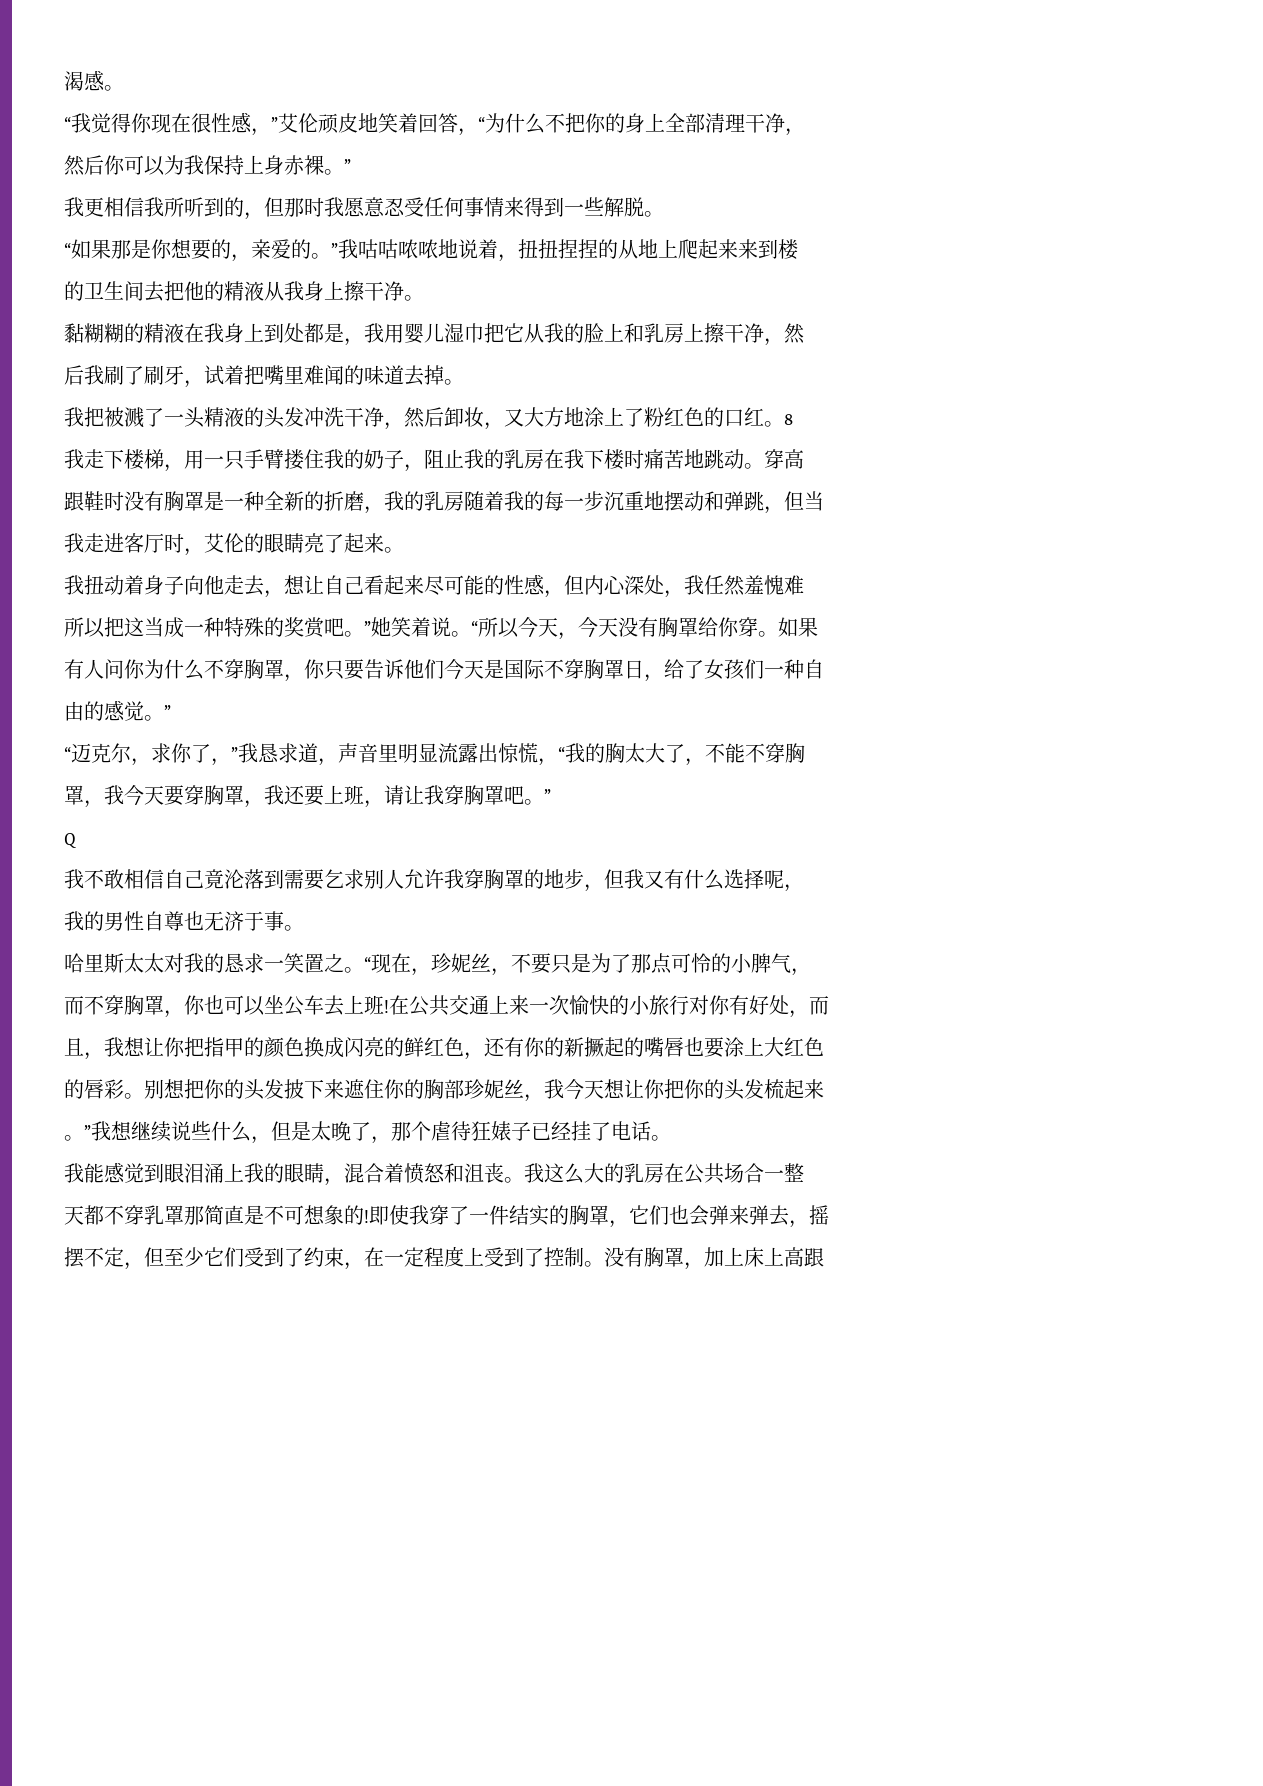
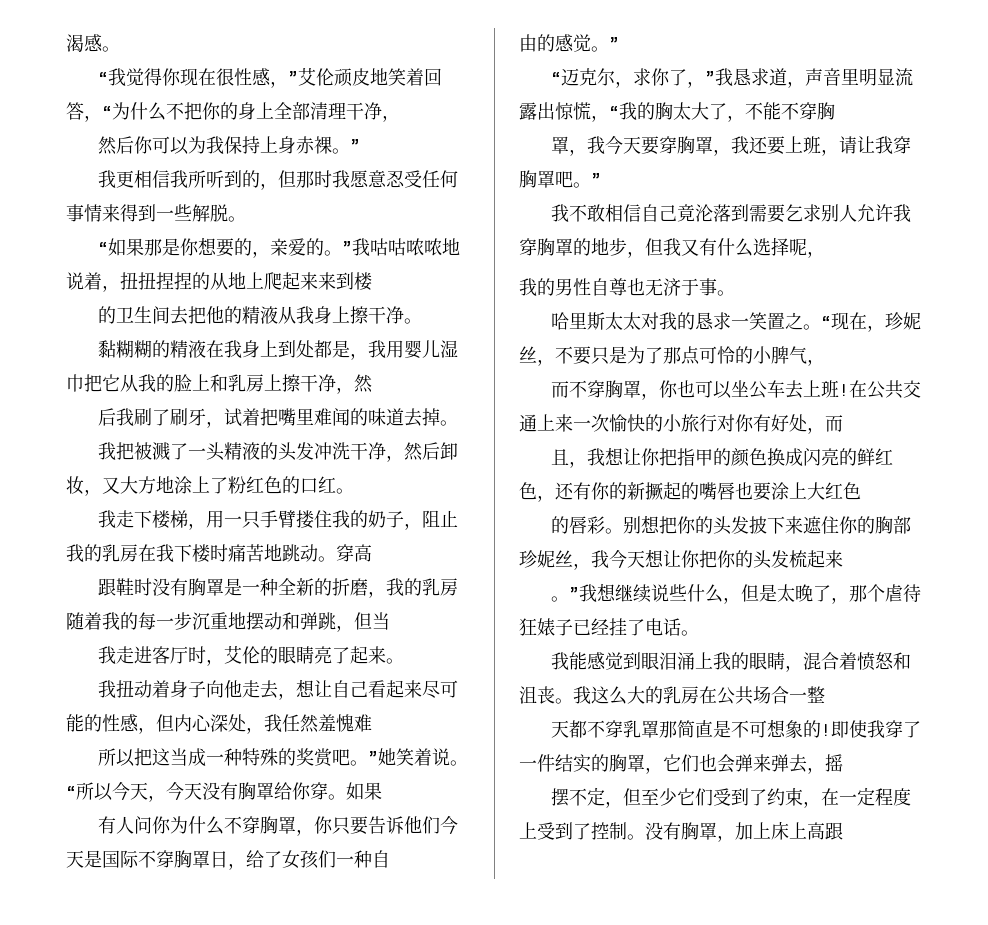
[784,414,793,425] 8 -> (354, 491) none
[64,833,76,848] // Q -> (601, 179) none

